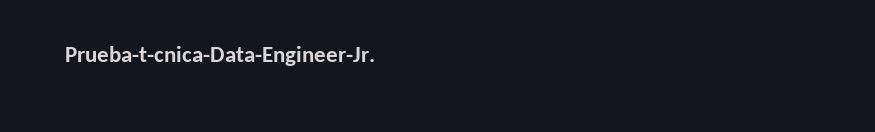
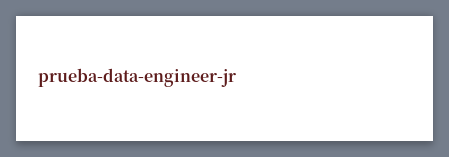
[65,46,375,66] Prueba-t-cnica-Data-Engineer-Jr. -> [38,68,236,87] prueba-data-engineer-jr

